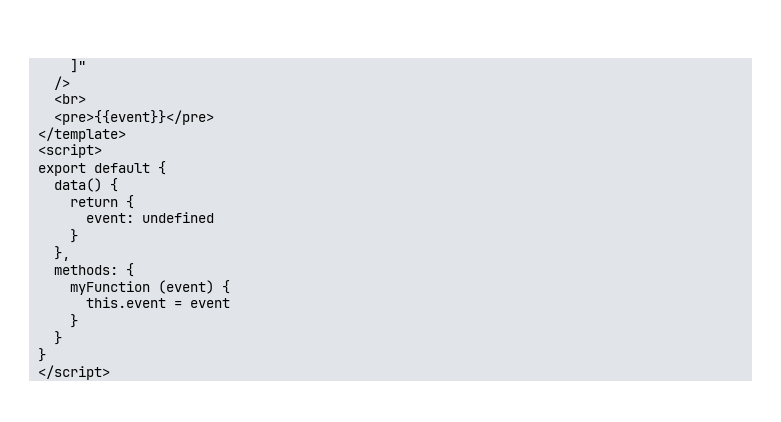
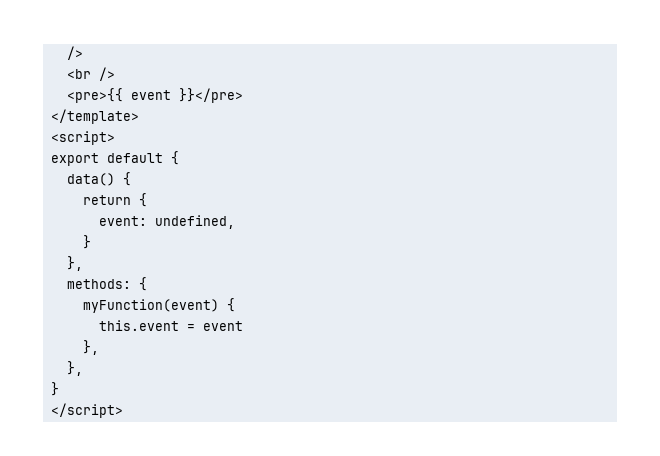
[69,59,86,73] [53,76,70,90] [53,94,86,104] [53,110,214,125] ]" // /> // <br> // <pre>{{event}}</pre> -> [67,46,84,60] [67,67,116,81] [67,88,244,103] /> // <br /> // <pre>{{ event }}</pre>
[141,212,214,223] undefined -> [155,215,236,229] undefined,
[69,280,214,295] myFunction (event) -> [83,299,220,313] myFunction(event)
[69,314,78,328] [53,331,62,345] } // } -> [83,340,100,355] [67,361,84,376] }, // },

